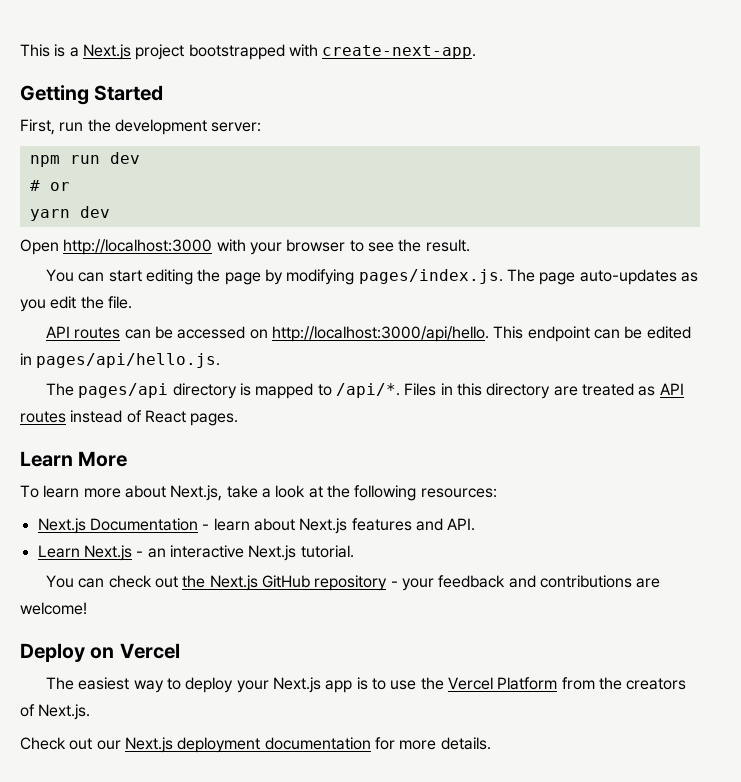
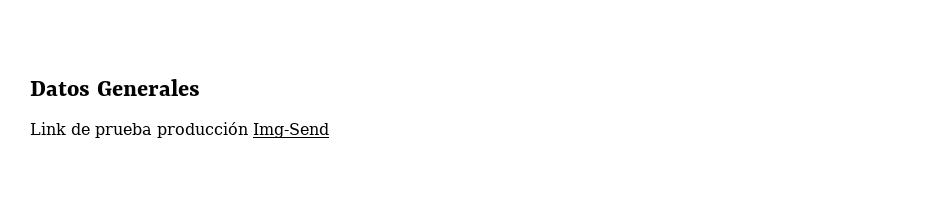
[20,44,477,60] [20,85,164,105] [20,119,262,135] [29,152,140,167] [29,180,70,191] [29,206,110,221] [20,239,470,255] [46,269,698,285] [20,296,132,312] [46,326,691,342] [20,353,221,368] [46,383,684,399] [20,410,239,426] [20,451,128,467] [20,485,497,501] [37,518,476,534] [37,545,354,561] [46,575,661,591] [20,602,87,615] [20,643,180,662] [46,677,687,693] [20,704,91,720] [20,737,491,753] This is a Next.js project bootstrapped with create-next-app. // Getting Started // First, run the development server: // npm run dev // # or // yarn dev // Open http://localhost:3000 with your browser to see the result. // You can start editing the page by modifying pages/index.js. The page auto-updates as you edit the file. // API routes can be accessed on http://localhost:3000/api/hello. This endpoint can be edited in pages/api/hello.js. // The pages/api directory is mapped to /api/*. Files in this directory are treated as API routes instead of React pages. // Learn More // To learn more about Next.js, take a look at the following resources: // Next.js Documentation - learn about Next.js features and API. // Learn Next.js - an interactive Next.js tutorial. // You can check out the Next.js GitHub repository - your feedback and contributions are welcome! // Deploy on Vercel // The easiest way to deploy your Next.js app is to use the Vercel Platform from the creators of Next.js. // Check out our Next.js deployment documentation for more details. -> [30,79,200,96] [30,122,329,138] Datos Generales // Link de prueba producción Img-Send

